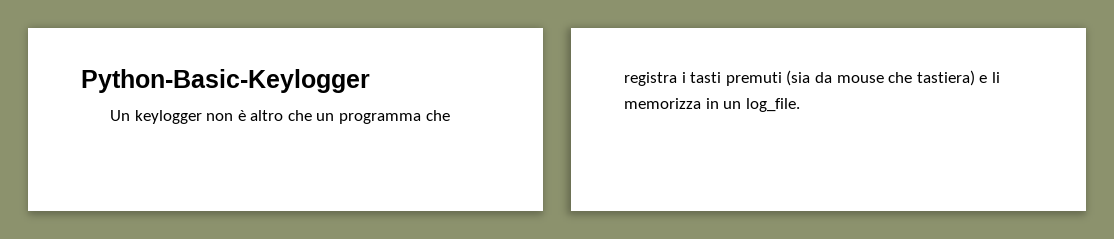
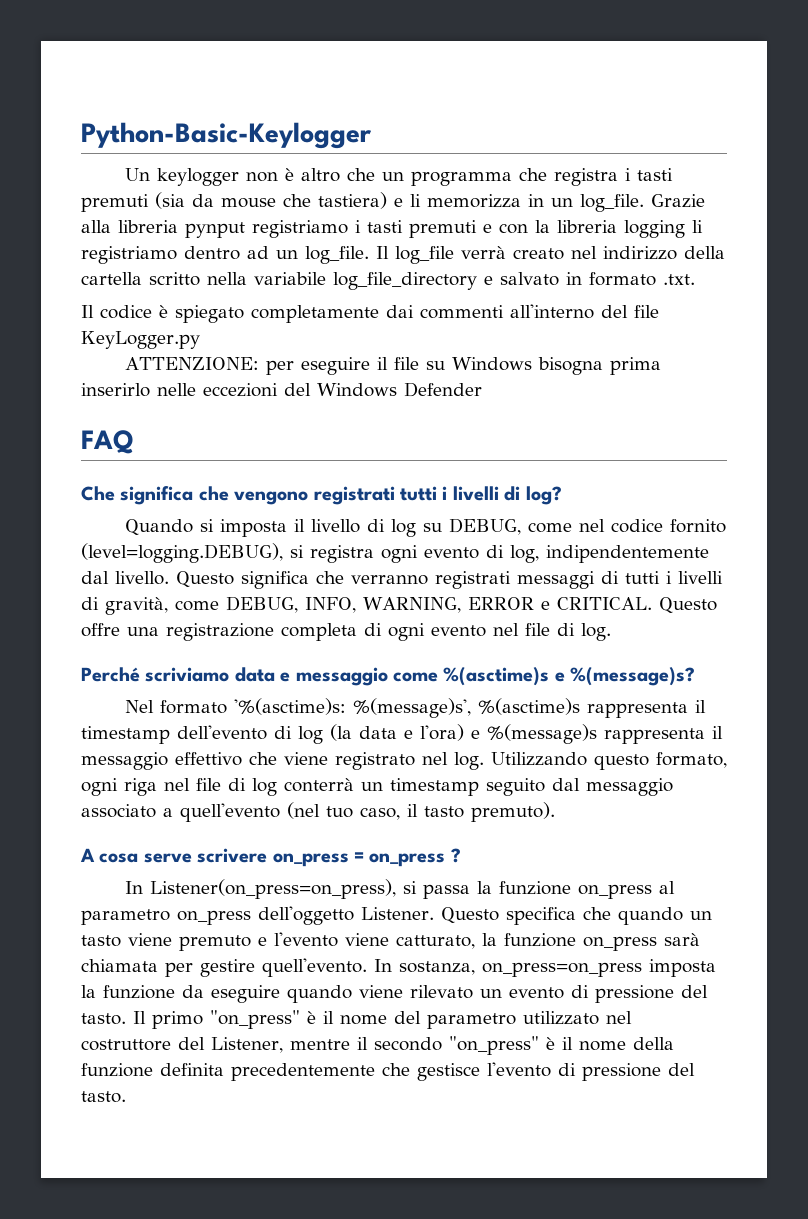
(800, 105) none -> [651,194,705,208] [81,220,703,238] [81,246,725,264] [81,272,695,290] [81,304,659,323] [81,331,200,349] [125,357,662,375] [81,382,482,397] [81,430,133,454] [81,486,562,505] [125,518,727,537] [81,543,709,563] [81,571,723,589] [81,596,717,615] [81,623,611,641] [81,667,696,686] [125,698,707,718] [81,724,723,744] [81,752,727,770] [81,778,673,796] [81,802,555,822] [80,848,461,867] [125,879,676,899] [81,906,712,925] [81,932,700,951] [81,958,716,977] [81,985,708,1003] [81,1010,632,1029] [81,1036,674,1055] [81,1062,695,1081] [81,1091,126,1103] Grazie alla libreria pynput registriamo i tasti premuti e con la libreria logging li registriamo dentro ad un log_file. Il log_file verrà creato nel indirizzo della cartella scritto nella variabile log_file_directory e salvato in formato .txt. // Il codice è spiegato completamente dai commenti all'interno del file KeyLogger.py // ATTENZIONE: per eseguire il file su Windows bisogna prima inserirlo nelle eccezioni del Windows Defender // FAQ // Che significa che vengono registrati tutti i livelli di log? // Quando si imposta il livello di log su DEBUG, come nel codice fornito (level=logging.DEBUG), si registra ogni evento di log, indipendentemente dal livello. Questo significa che verranno registrati messaggi di tutti i livelli di gravità, come DEBUG, INFO, WARNING, ERROR e CRITICAL. Questo offre una registrazione completa di ogni evento nel file di log. // Perché scriviamo data e messaggio come %(asctime)s e %(message)s? // Nel formato '%(asctime)s: %(message)s', %(asctime)s rappresenta il timestamp dell'evento di log (la data e l'ora) e %(message)s rappresenta il messaggio effettivo che viene registrato nel log. Utilizzando questo formato, ogni riga nel file di log conterrà un timestamp seguito dal messaggio associato a quell'evento (nel tuo caso, il tasto premuto). // A cosa serve scrivere on_press = on_press ? // In Listener(on_press=on_press), si passa la funzione on_press al parametro on_press dell'oggetto Listener. Questo specifica che quando un tasto viene premuto e l'evento viene catturato, la funzione on_press sarà chiamata per gestire quell'evento. In sostanza, on_press=on_press imposta la funzione da eseguire quando viene rilevato un evento di pressione del tasto. Il primo "on_press" è il nome del parametro utilizzato nel costruttore del Listener, mentre il secondo "on_press" è il nome della funzione definita precedentemente che gestisce l'evento di pressione del tasto.

